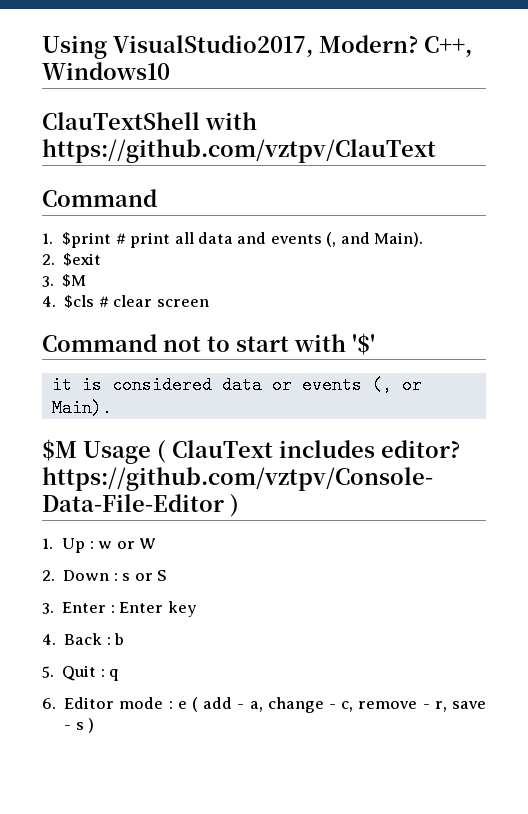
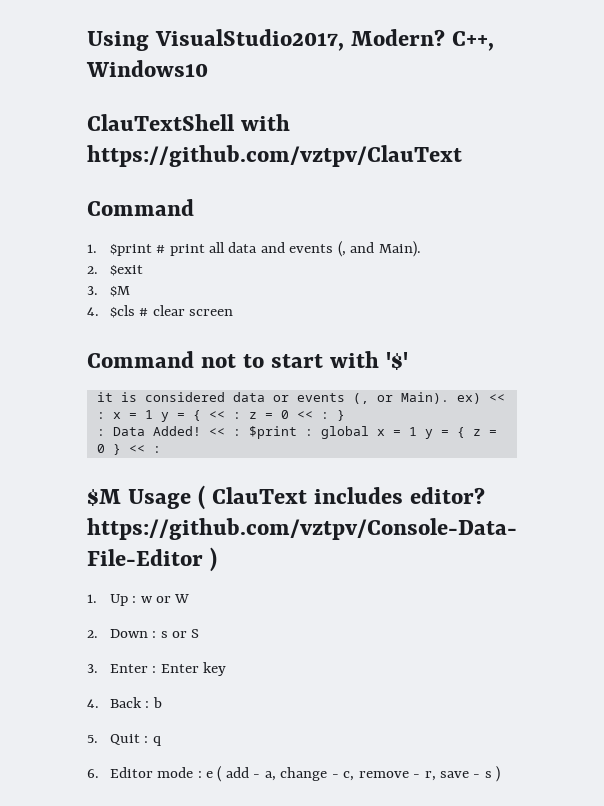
(112, 408) none -> [456,393,505,404] [96,410,345,422] [96,426,497,439] [96,444,161,455] ex) << : x = 1 y = { << : z = 0 << : } // : Data Added! << : $print : global x = 1 y = { z = 0 } << :

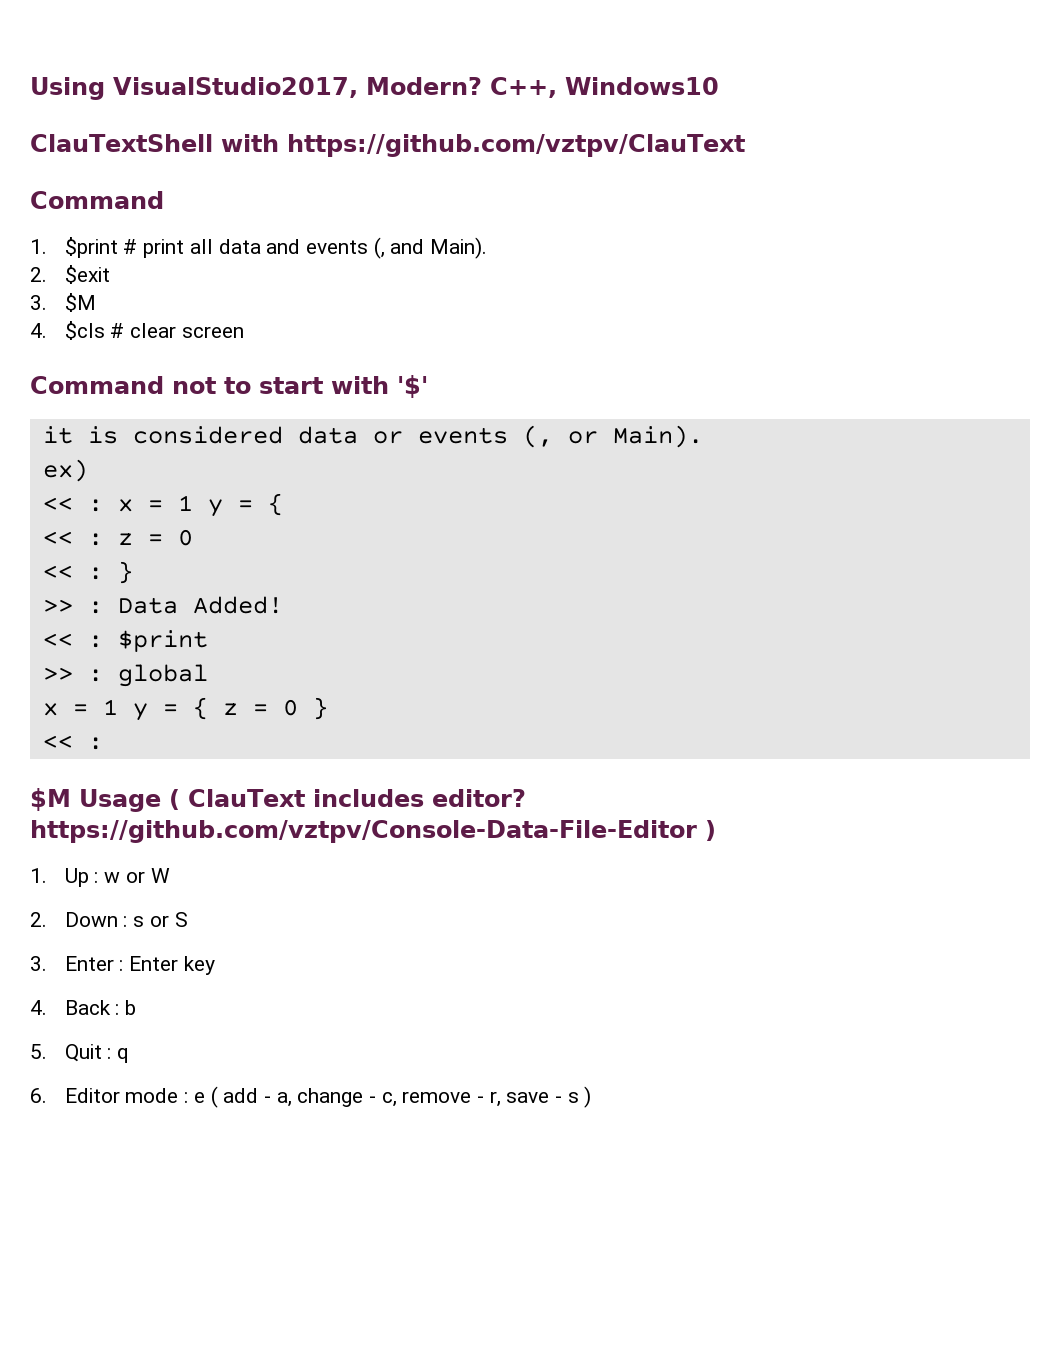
(449, 398) none -> (703, 436) //
(481, 398) none -> (88, 470) //
(201, 415) none -> (283, 504) //
(289, 414) none -> (193, 537) //
(345, 415) none -> [42,599,73,613] >>
(201, 431) none -> (283, 605) //
(297, 432) none -> [42,667,73,681] // >>
(369, 432) none -> (208, 675) //
(121, 449) none -> (328, 708) //

